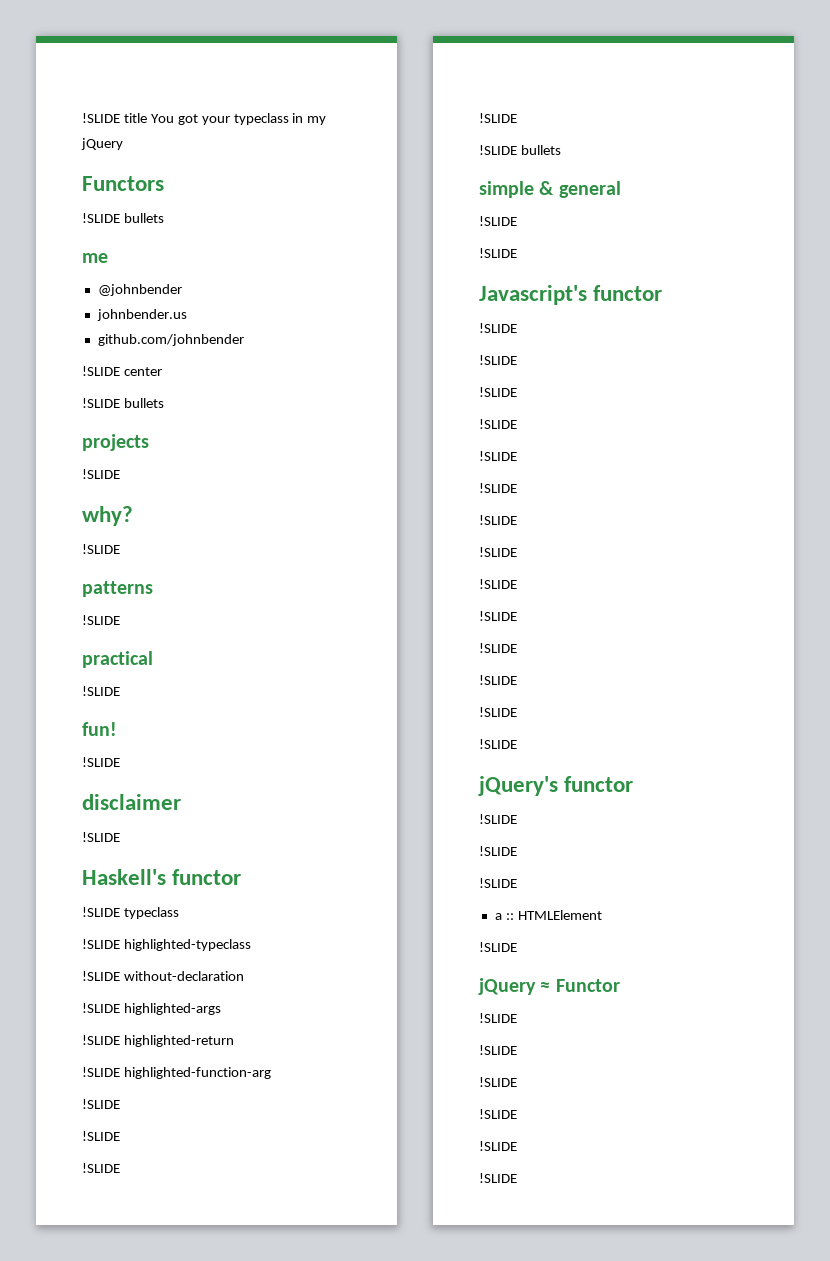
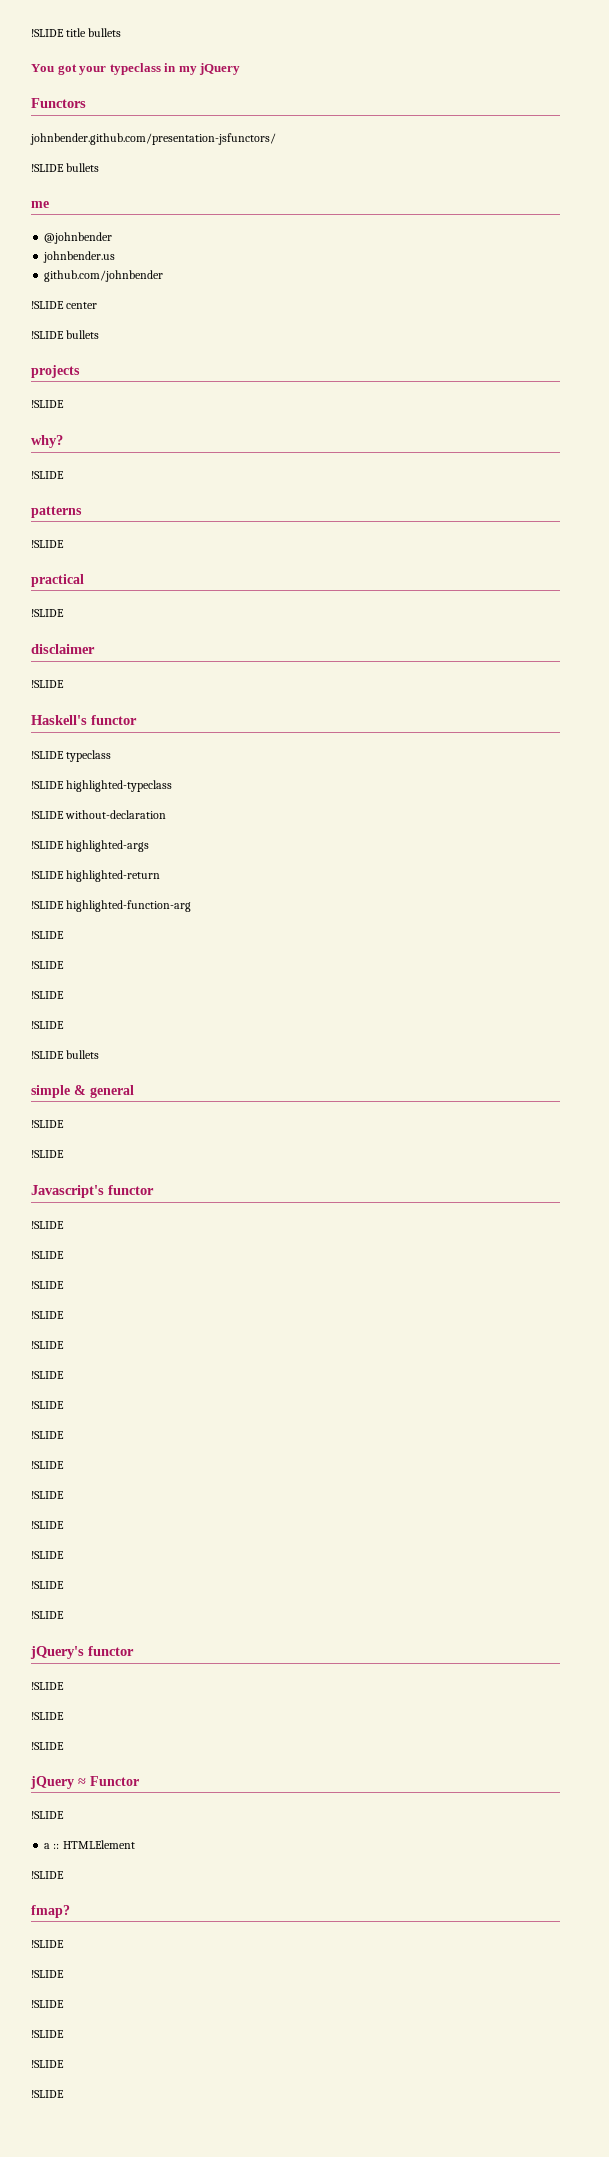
(147, 118) none -> [88,28,122,37] bullets //
(164, 183) none -> [30,133,276,145] // johnbender.github.com/presentation-jsfunctors/
[82,722,117,736] [82,757,120,767] // fun! // !SLIDE -> (64, 613) none
(517, 883) none -> [30,1776,139,1789] [31,1811,64,1819] // jQuery ≈ Functor // !SLIDE
[478,978,620,995] jQuery ≈ Functor -> [31,1905,70,1918] fmap?

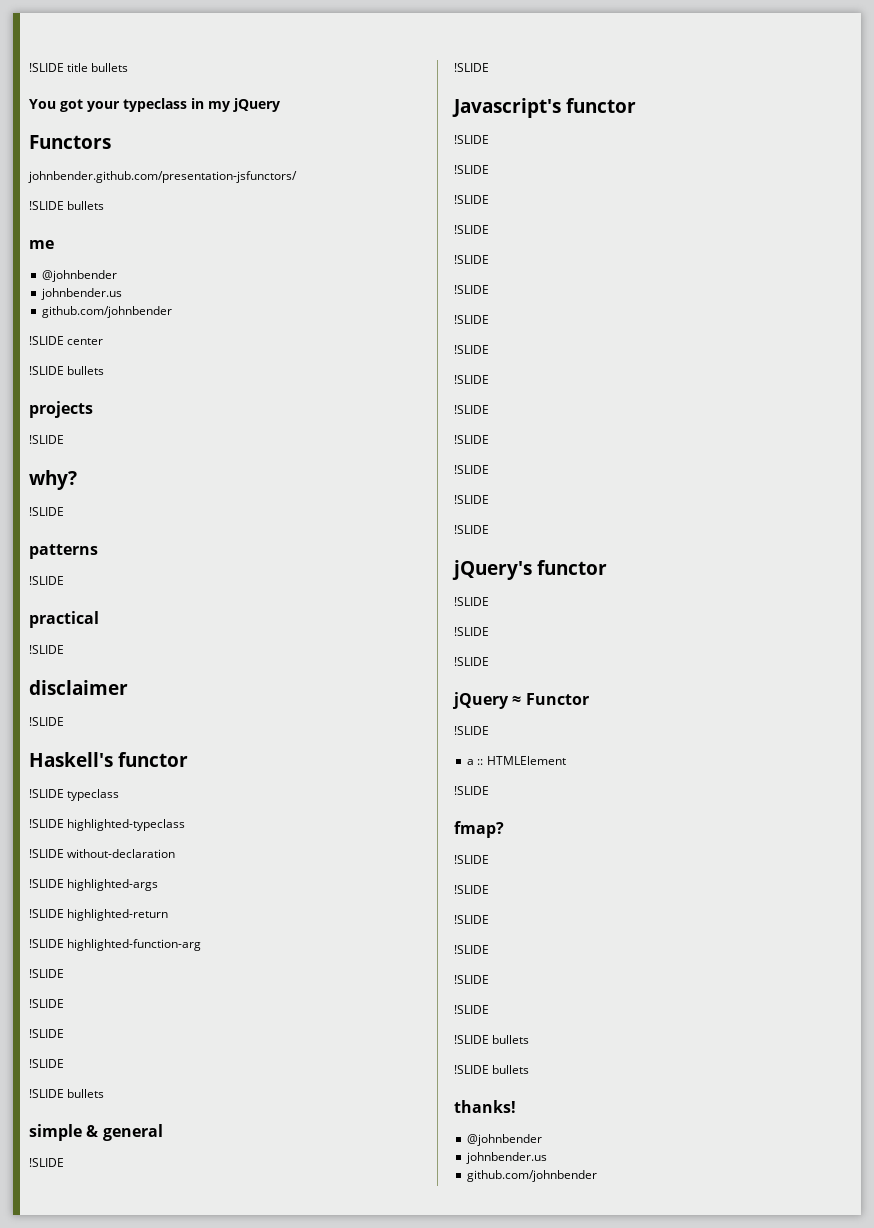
(64, 2094) none -> [454,1035,530,1044] [454,1065,530,1074] [454,1100,516,1113] [467,1134,543,1146] [466,1152,548,1164] [467,1170,598,1182] // !SLIDE bullets // !SLIDE bullets // thanks! // @johnbender // johnbender.us // github.com/johnbender

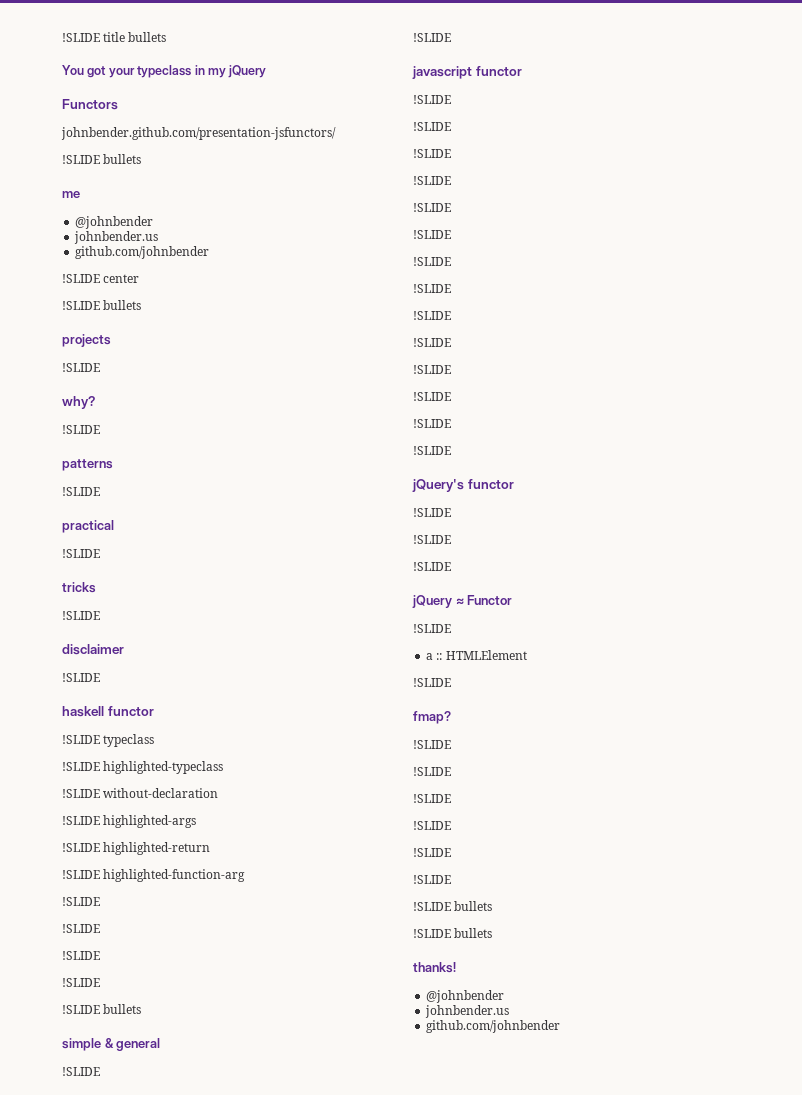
(64, 649) none -> [62,582,96,593] [62,611,100,620] // tricks // !SLIDE
[29,752,113,767] Haskell's -> [62,706,104,717] haskell
[452,98,561,118] Javascript's -> [412,66,472,79] javascript

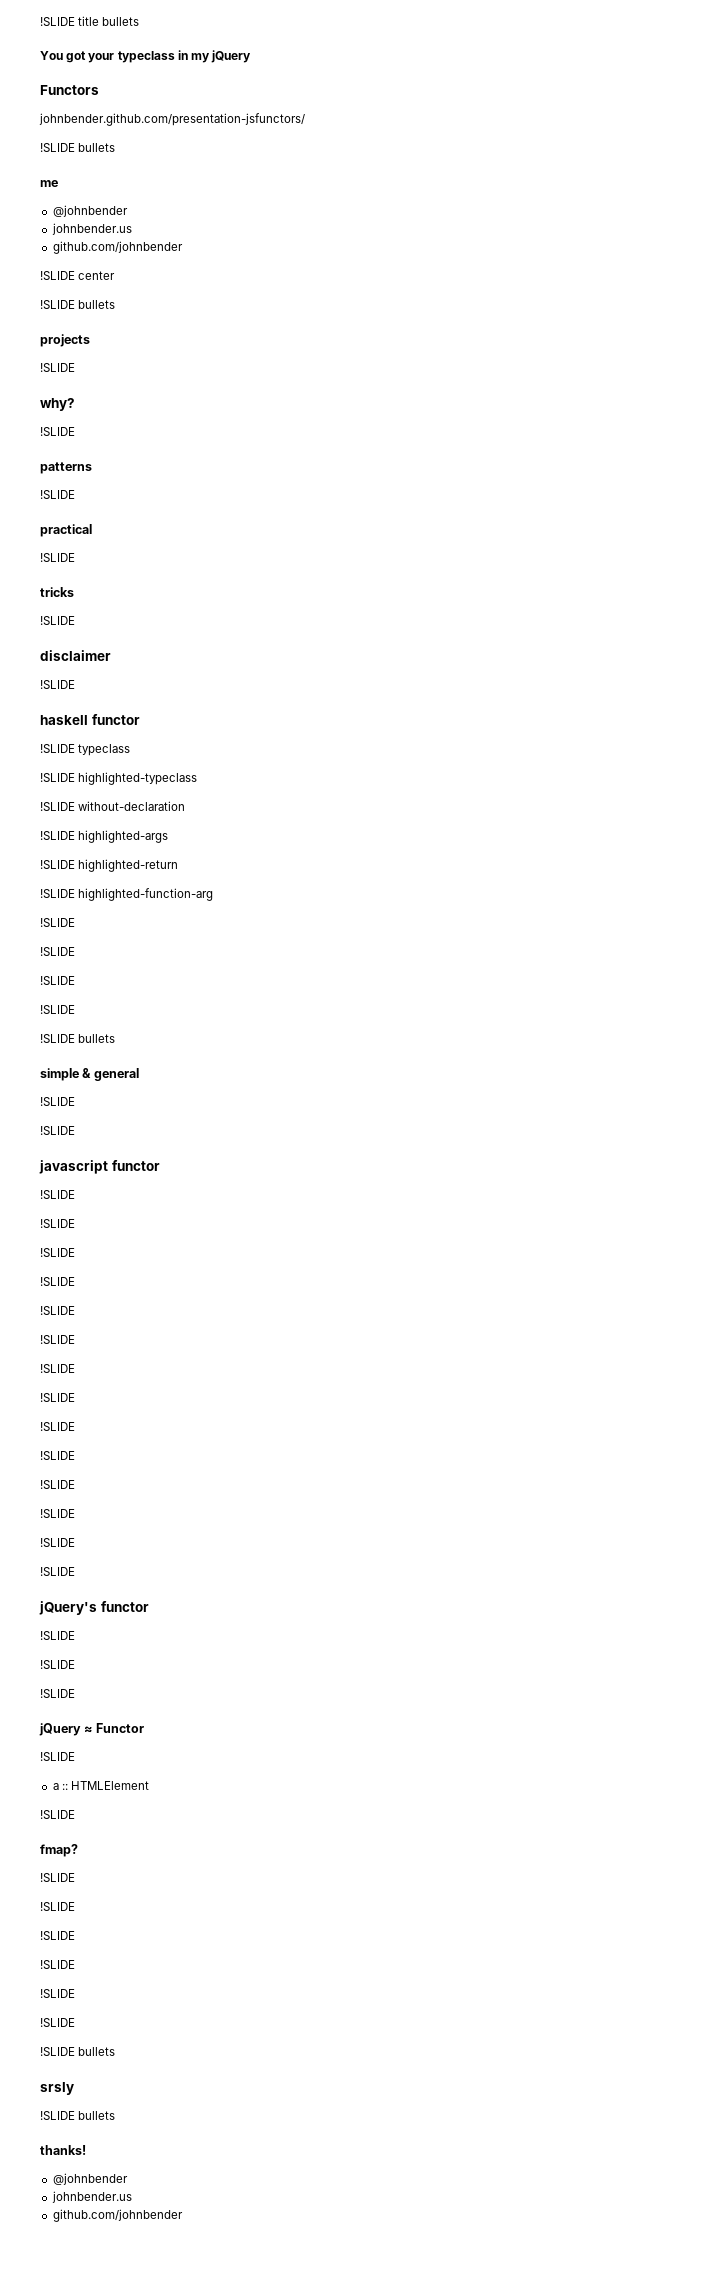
(493, 906) none -> [40,2082,74,2095] // srsly

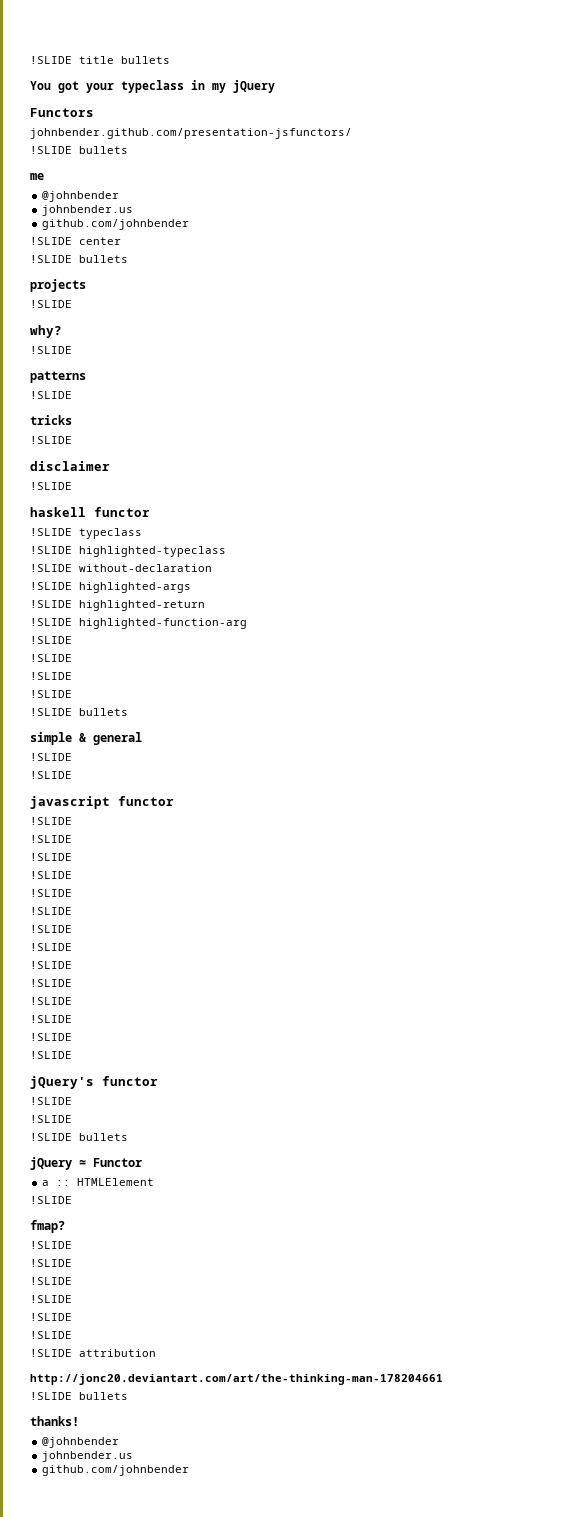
[40,524,92,537] [40,553,75,562] // practical // !SLIDE -> (72, 395) none
(75, 1693) none -> [79,1133,128,1141] bullets
[40,1752,75,1761] // !SLIDE -> (142, 1162) none
[78,2047,116,2056] [40,2082,74,2095] bullets // srsly -> [79,1349,156,1357] [30,1374,443,1385] attribution // http://jonc20.deviantart.com/art/the-thinking-man-178204661

